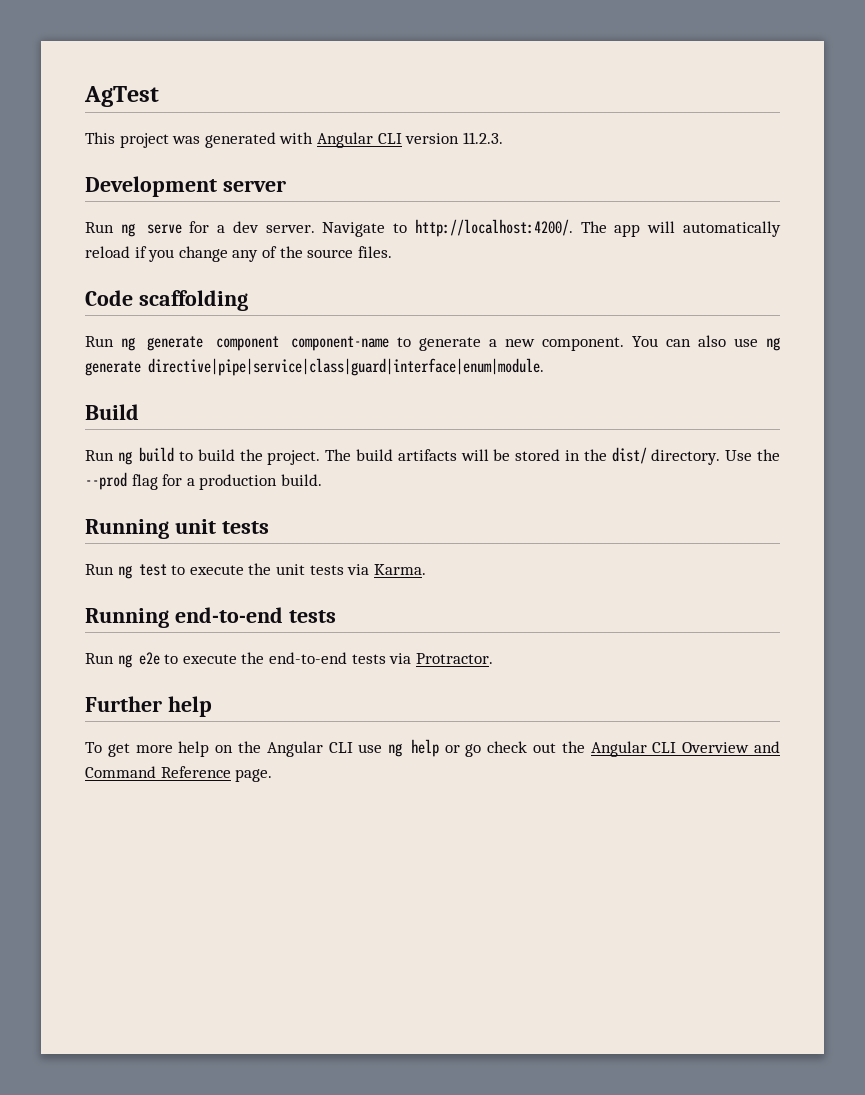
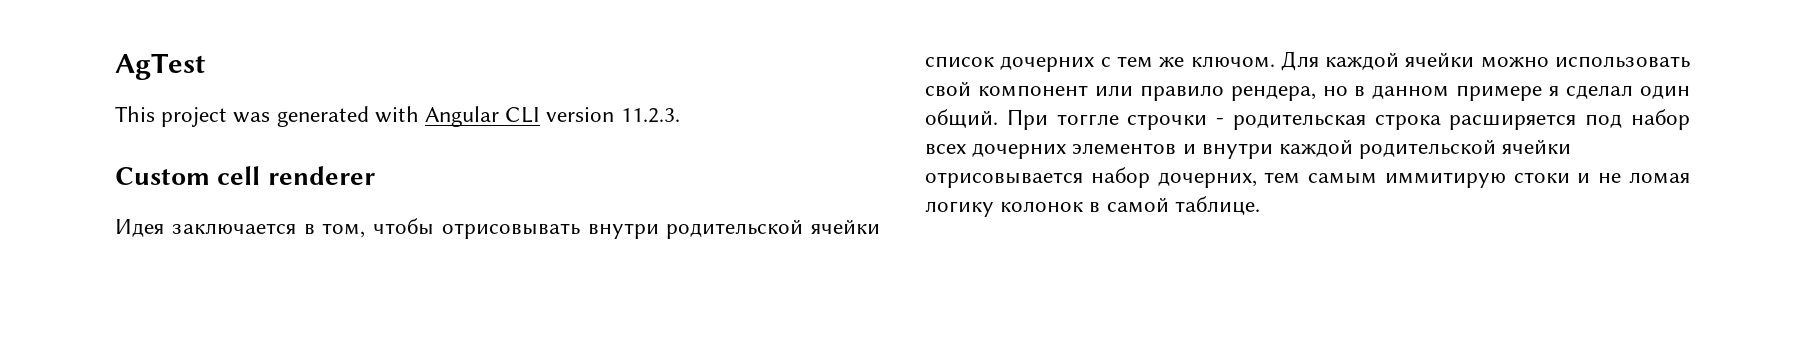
[85,176,286,197] [85,219,781,237] [85,246,392,262] [85,290,248,311] [85,335,780,351] [85,358,544,376] [85,404,139,420] [85,447,780,465] [85,472,322,490] [85,519,269,539] [85,563,426,579] [85,607,336,628] [85,652,493,668] [85,696,212,717] [85,739,781,757] [85,766,273,782] Development server // Run ng serve for a dev server. Navigate to http://localhost:4200/. The app will automatically reload if you change any of the source files. // Code scaffolding // Run ng generate component component-name to generate a new component. You can also use ng generate directive|pipe|service|class|guard|interface|enum|module. // Build // Run ng build to build the project. The build artifacts will be stored in the dist/ directory. Use the --prod flag for a production build. // Running unit tests // Run ng test to execute the unit tests via Karma. // Running end-to-end tests // Run ng e2e to execute the end-to-end tests via Protractor. // Further help // To get more help on the Angular CLI use ng help or go check out the Angular CLI Overview and Command Reference page. -> [115,166,375,185] [115,218,880,239] [925,51,1690,72] [925,81,1690,101] [925,109,1690,130] [925,139,1572,159] [925,167,1690,188] [925,196,1260,217] Custom cell renderer // Идея заключается в том, чтобы отрисовывать внутри родительской ячейки список дочерних с тем же ключом. Для каждой ячейки можно использовать свой компонент или правило рендера, но в данном примере я сделал один общий. При тоггле строчки - родительская строка расширяется под набор всех дочерних элементов и внутри каждой родительской ячейки отрисовывается набор дочерних, тем самым иммитирую стоки и не ломая логику колонок в самой таблице.

